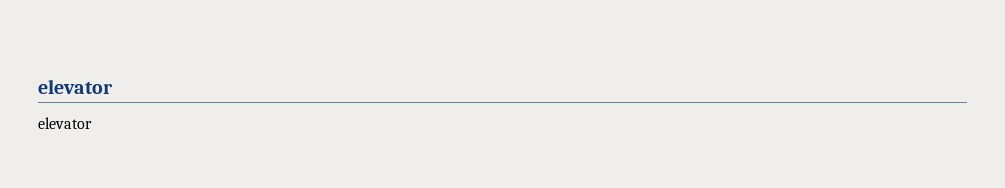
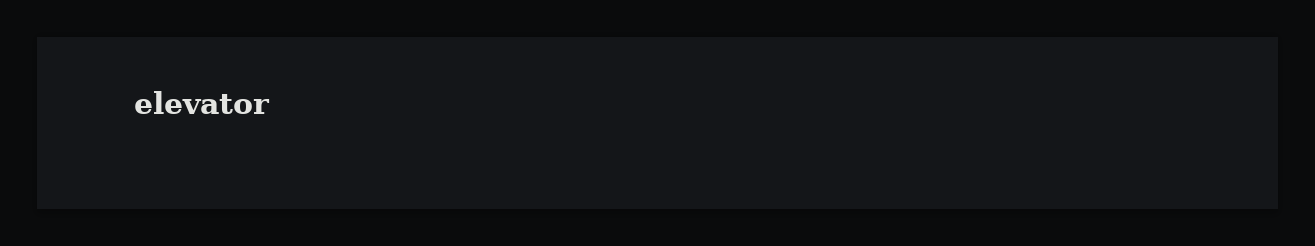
[38,79,113,94] [38,117,92,129] elevator // elevator -> [134,91,270,114] elevator

